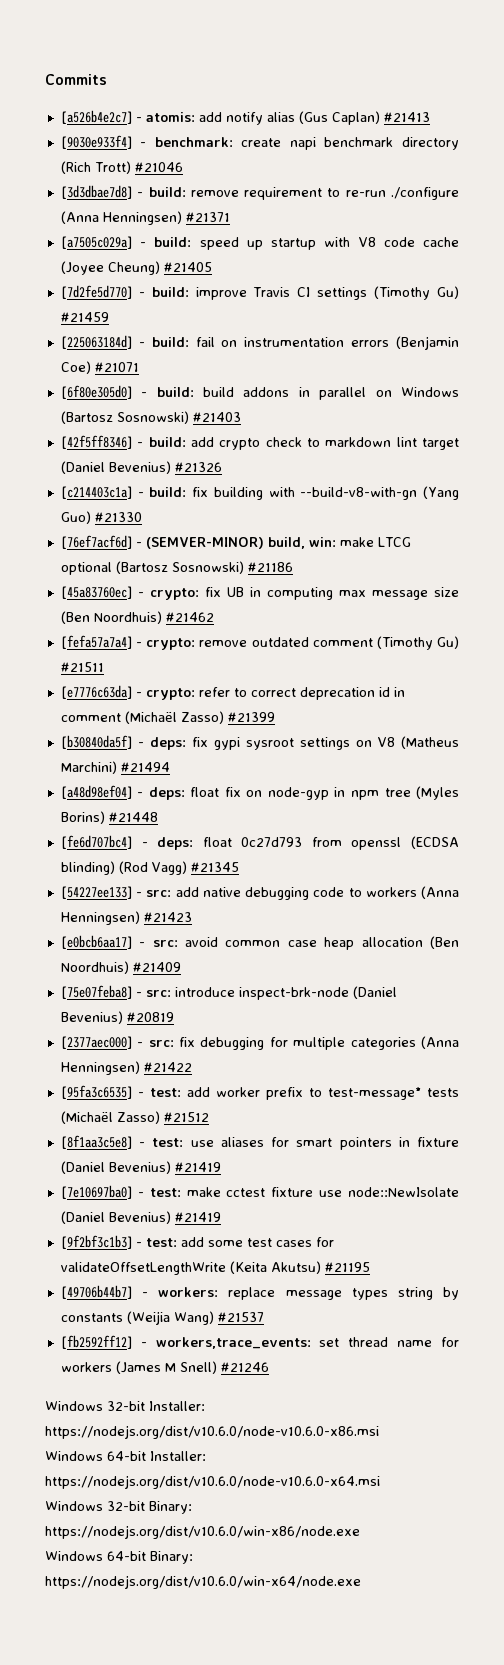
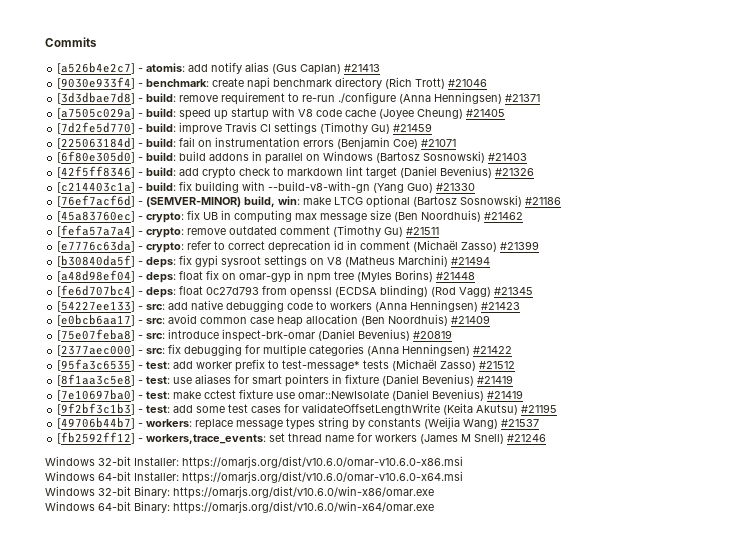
[267,787,329,800] node-gyp -> [239,273,292,283] omar-gyp
[238,987,349,1000] inspect-brk-node -> [222,329,316,342] inspect-brk-omar
[348,1187,459,1197] node::NewIsolate -> [298,390,390,399] omar::NewIsolate
[45,1425,379,1439] https://nodejs.org/dist/v10.6.0/node-v10.6.0-x86.msi -> [182,456,463,469] https://omarjs.org/dist/v10.6.0/omar-v10.6.0-x86.msi
[45,1475,380,1489] https://nodejs.org/dist/v10.6.0/node-v10.6.0-x64.msi -> [182,471,463,484] https://omarjs.org/dist/v10.6.0/omar-v10.6.0-x64.msi
[45,1525,360,1539] https://nodejs.org/dist/v10.6.0/win-x86/node.exe -> [173,486,434,499] https://omarjs.org/dist/v10.6.0/win-x86/omar.exe
[45,1575,361,1589] https://nodejs.org/dist/v10.6.0/win-x64/node.exe -> [173,501,434,514] https://omarjs.org/dist/v10.6.0/win-x64/omar.exe

